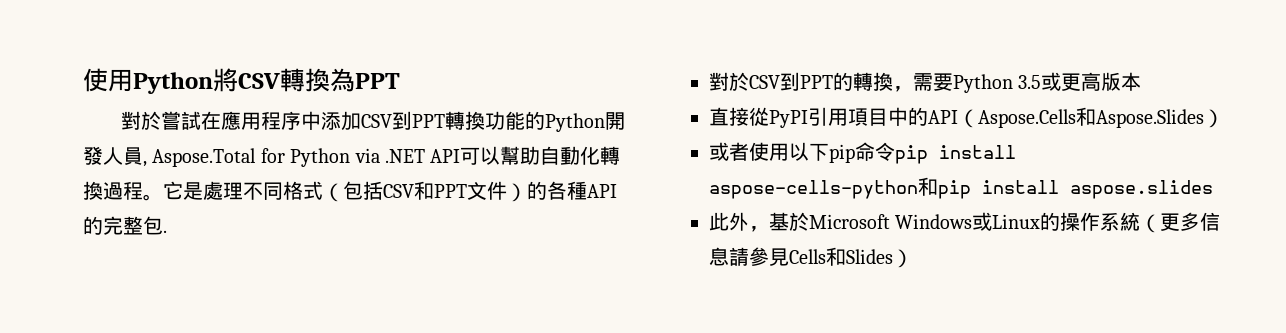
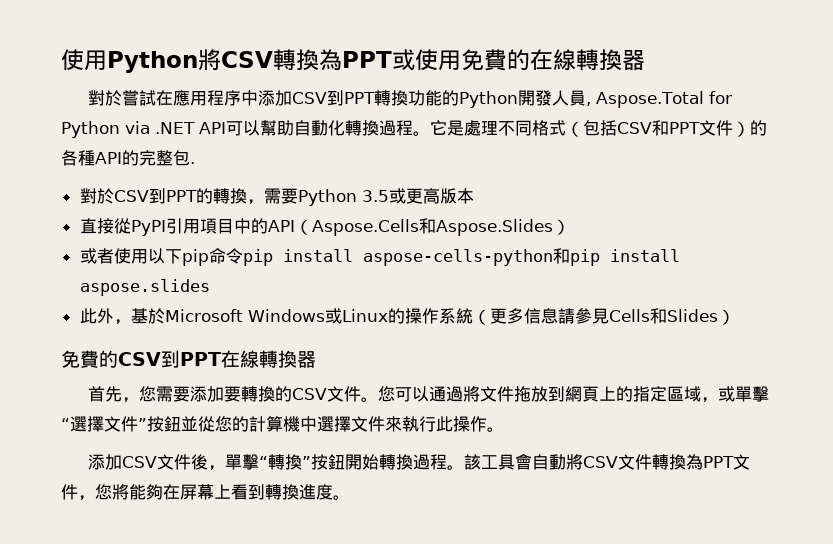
(400, 81) none -> [392,49,645,71] 或使用免費的在線轉換器
(913, 258) none -> [61,350,316,368] [87,386,769,403] [61,416,504,432] [87,453,750,471] [61,484,350,501] // 免費的CSV到PPT在線轉換器 // 首先，您需要添加要轉換的CSV文件。您可以通過將文件拖放到網頁上的指定區域，或單擊“選擇文件”按鈕並從您的計算機中選擇文件來執行此操作。 // 添加CSV文件後，單擊“轉換”按鈕開始轉換過程。該工具會自動將CSV文件轉換為PPT文件，您將能夠在屏幕上看到轉換進度。

